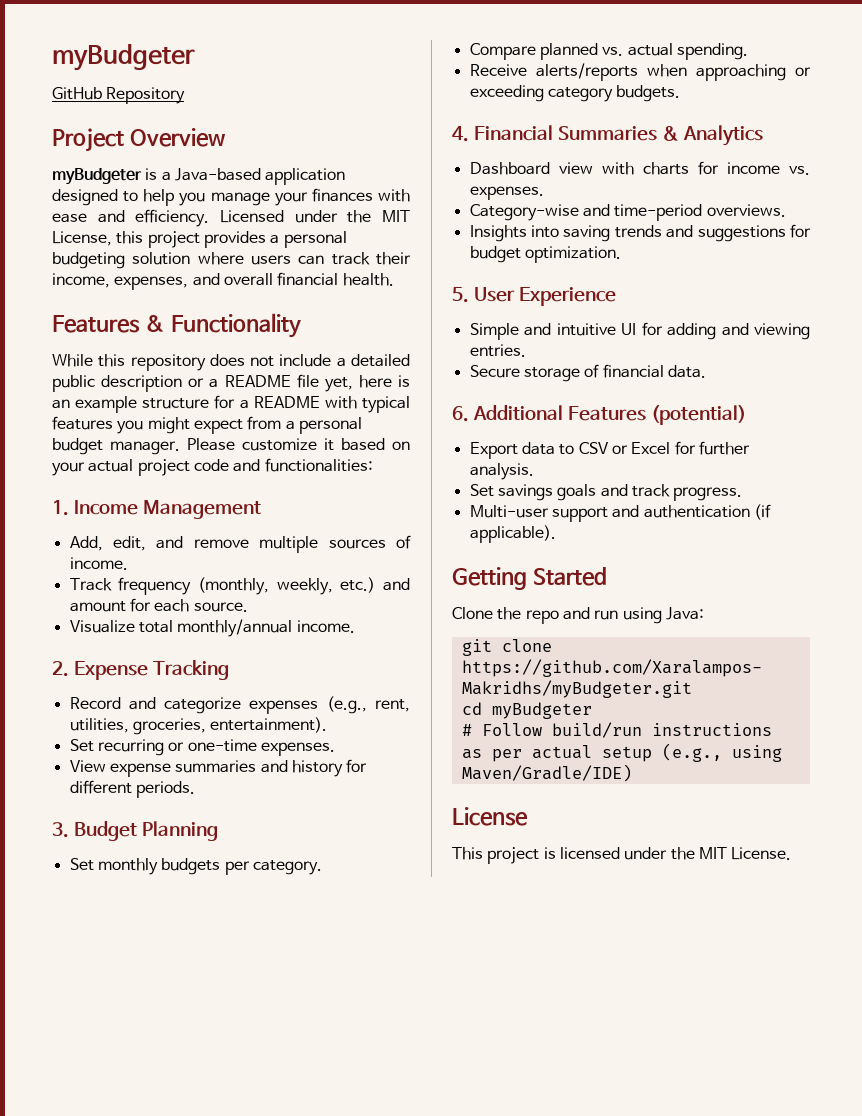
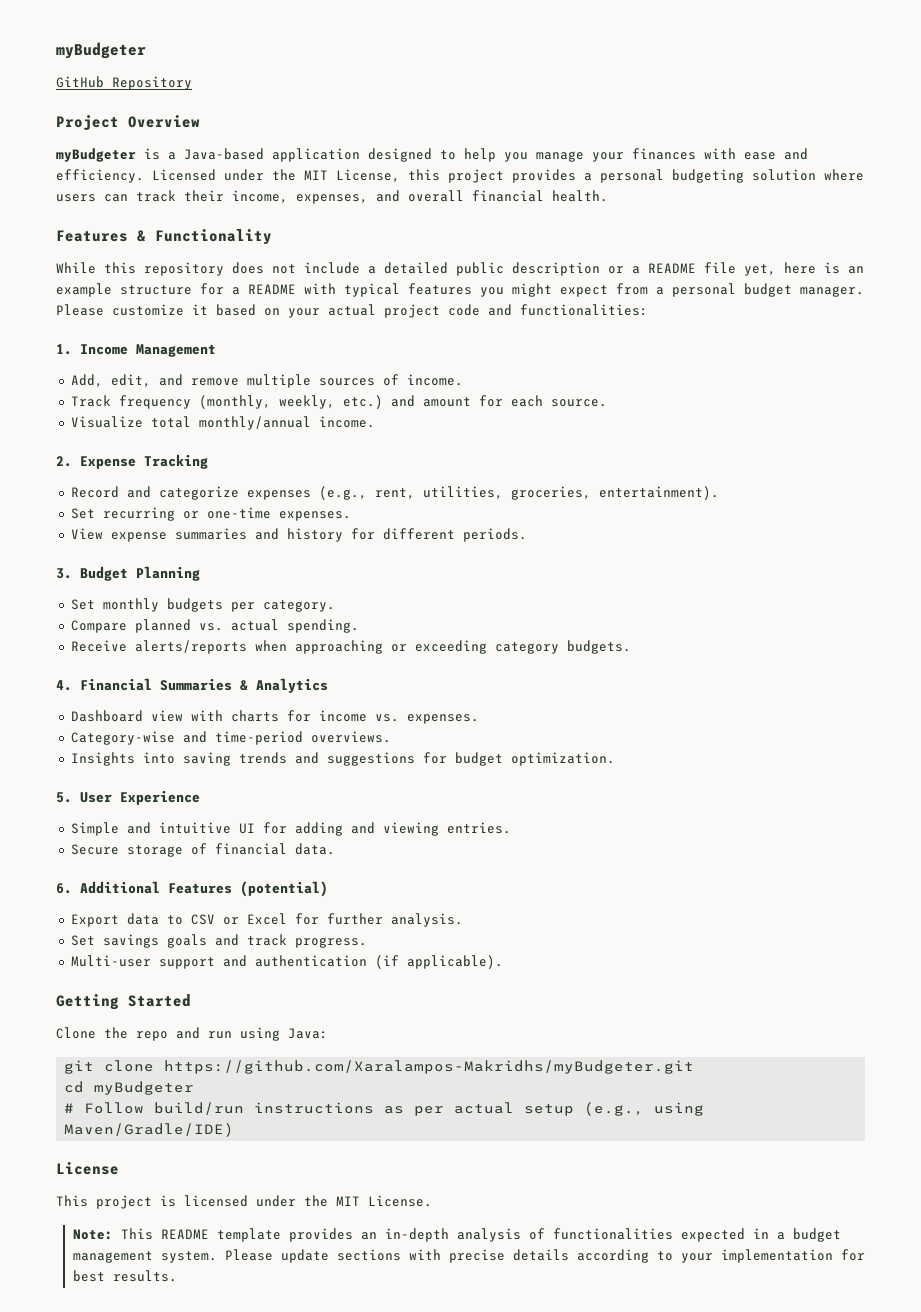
(792, 853) none -> [72,1228,841,1242] [72,1249,865,1263] [72,1270,177,1282] // Note: This README template provides an in-depth analysis of functionalities expected in a budget management system. Please update sections with precise details according to your implementation for best results.

